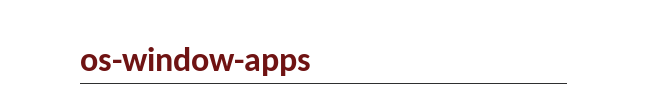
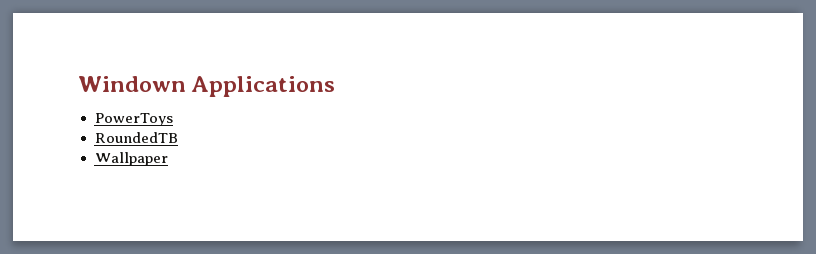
[80,47,311,76] os-window-apps -> [78,76,336,97] [94,113,174,126] [94,132,178,143] [94,152,168,166] Windown Applications // PowerToys // RoundedTB // Wallpaper

